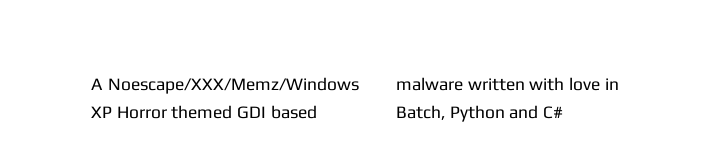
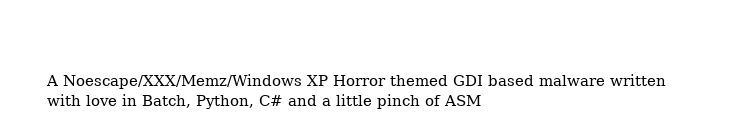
[449,105,564,122] Python and C# -> [196,94,481,109] Python, C# and a little pinch of ASM

